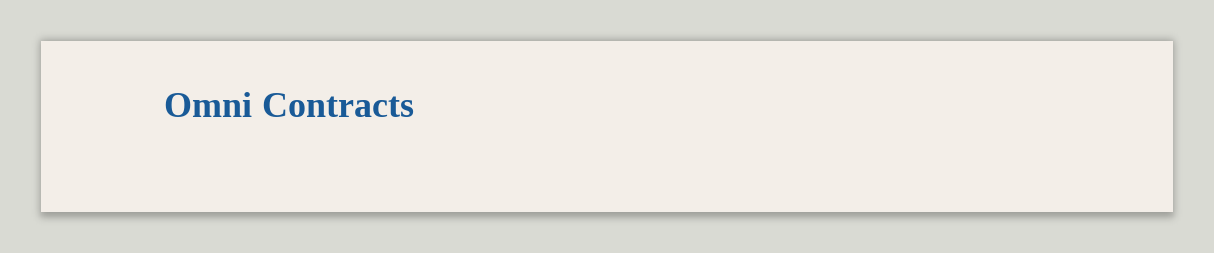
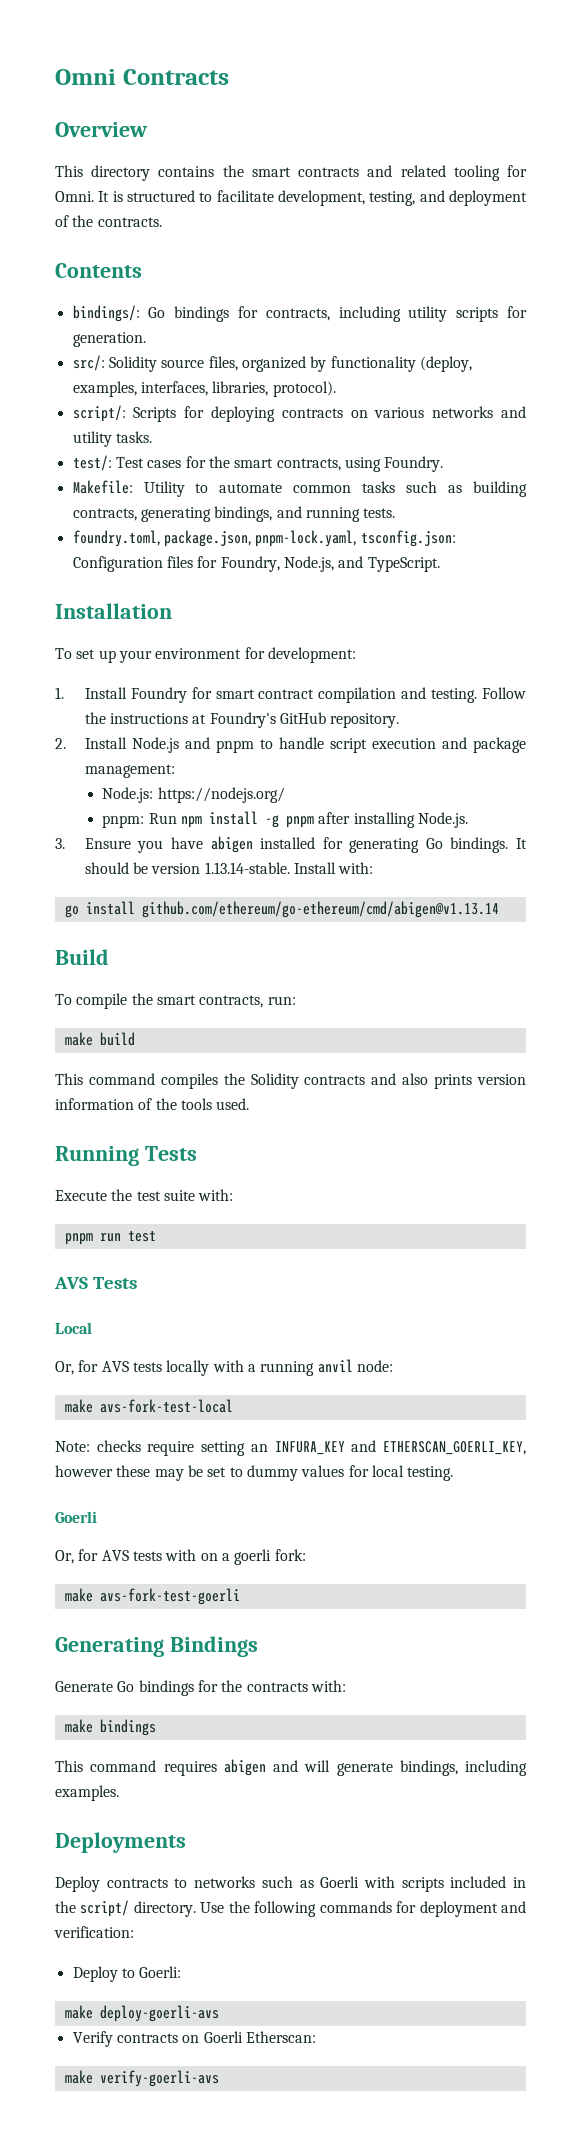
(414, 105) none -> [55,122,148,137] [55,165,527,181] [55,190,527,206] [55,215,162,227] [55,263,142,278] [72,305,527,322] [72,332,146,347] [72,355,472,372] [72,381,336,397] [72,405,526,422] [72,431,152,447] [72,455,444,472] [72,480,527,497] [72,506,396,522] [72,530,456,547] [72,556,440,572] [55,603,172,619] [55,647,356,663] [55,687,526,703] [84,712,400,728] [55,737,526,753] [84,764,175,778] [102,787,285,803] [102,811,469,828] [55,836,527,853] [84,862,374,874] [64,901,499,918] [55,949,109,965] [55,993,296,1009] [64,1032,135,1046] [55,1073,527,1089] [55,1098,250,1110] [55,1146,197,1166] [55,1189,234,1201] [64,1231,156,1245] [54,1277,137,1289] [55,1322,92,1334] [55,1359,393,1376] [64,1399,233,1413] [55,1440,526,1456] [55,1465,454,1481] [55,1511,97,1523] [55,1549,306,1565] [64,1588,240,1605] [55,1636,258,1657] [55,1680,346,1696] [64,1719,156,1736] [55,1759,527,1776] [55,1785,119,1801] [55,1832,186,1853] [55,1876,526,1892] [55,1900,527,1917] [54,1926,134,1938] [72,1966,182,1982] [64,2005,219,2022] [72,2031,316,2047] [64,2070,219,2087] // Overview // This directory contains the smart contracts and related tooling for Omni. It is structured to facilitate development, testing, and deployment of the contracts. // Contents // bindings/: Go bindings for contracts, including utility scripts for generation. // src/: Solidity source files, organized by functionality (deploy, examples, interfaces, libraries, protocol). // script/: Scripts for deploying contracts on various networks and utility tasks. // test/: Test cases for the smart contracts, using Foundry. // Makefile: Utility to automate common tasks such as building contracts, generating bindings, and running tests. // foundry.toml, package.json, pnpm-lock.yaml, tsconfig.json: Configuration files for Foundry, Node.js, and TypeScript. // Installation // To set up your environment for development: // 1. Install Foundry for smart contract compilation and testing. Follow the instructions at Foundry's GitHub repository. // 2. Install Node.js and pnpm to handle script execution and package management: // Node.js: https://nodejs.org/ // pnpm: Run npm install -g pnpm after installing Node.js. // 3. Ensure you have abigen installed for generating Go bindings. It should be version 1.13.14-stable. Install with: // go install github.com/ethereum/go-ethereum/cmd/abigen@v1.13.14 // Build // To compile the smart contracts, run: // make build // This command compiles the Solidity contracts and also prints version information of the tools used. // Running Tests // Execute the test suite with: // pnpm run test // AVS Tests // Local // Or, for AVS tests locally with a running anvil node: // make avs-fork-test-local // Note: checks require setting an INFURA_KEY and ETHERSCAN_GOERLI_KEY, however these may be set to dummy values for local testing. // Goerli // Or, for AVS tests with on a goerli fork: // make avs-fork-test-goerli // Generating Bindings // Generate Go bindings for the contracts with: // make bindings // This command requires abigen and will generate bindings, including examples. // Deployments // Deploy contracts to networks such as Goerli with scripts included in the script/ directory. Use the following commands for deployment and verification: // Deploy to Goerli: // make deploy-goerli-avs // Verify contracts on Goerli Etherscan: // make verify-goerli-avs

